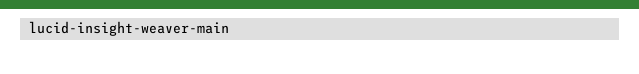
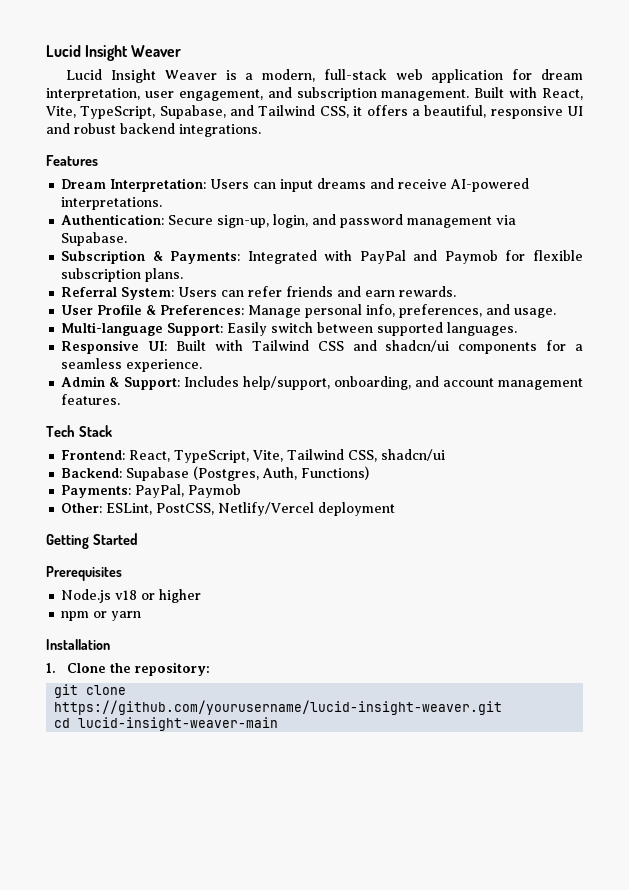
(28, 28) none -> [46,45,182,61] [66,69,583,83] [46,87,583,101] [46,105,584,119] [46,123,261,137] [46,155,98,166] [61,178,530,192] [61,197,163,210] [61,214,517,228] [61,232,128,246] [61,250,584,264] [61,268,184,282] [61,286,457,300] [61,304,557,318] [61,322,518,336] [61,340,584,354] [61,358,203,372] [61,376,583,390] [61,394,121,405] [46,425,112,437] [61,449,446,463] [61,466,370,481] [61,484,242,498] [61,502,396,516] [46,533,138,549] [46,566,122,581] [61,589,202,603] [61,611,142,621] [46,639,110,650] [46,662,210,676] [54,684,127,698] [54,700,503,715] [54,718,71,728] Lucid Insight Weaver // Lucid Insight Weaver is a modern, full-stack web application for dream interpretation, user engagement, and subscription management. Built with React, Vite, TypeScript, Supabase, and Tailwind CSS, it offers a beautiful, responsive UI and robust backend integrations. // Features // Dream Interpretation: Users can input dreams and receive AI-powered interpretations. // Authentication: Secure sign-up, login, and password management via Supabase. // Subscription & Payments: Integrated with PayPal and Paymob for flexible subscription plans. // Referral System: Users can refer friends and earn rewards. // User Profile & Preferences: Manage personal info, preferences, and usage. // Multi-language Support: Easily switch between supported languages. // Responsive UI: Built with Tailwind CSS and shadcn/ui components for a seamless experience. // Admin & Support: Includes help/support, onboarding, and account management features. // Tech Stack // Frontend: React, TypeScript, Vite, Tailwind CSS, shadcn/ui // Backend: Supabase (Postgres, Auth, Functions) // Payments: PayPal, Paymob // Other: ESLint, PostCSS, Netlify/Vercel deployment // Getting Started // Prerequisites // Node.js v18 or higher // npm or yarn // Installation // 1. Clone the repository: // git clone https://github.com/yourusername/lucid-insight-weaver.git // cd

